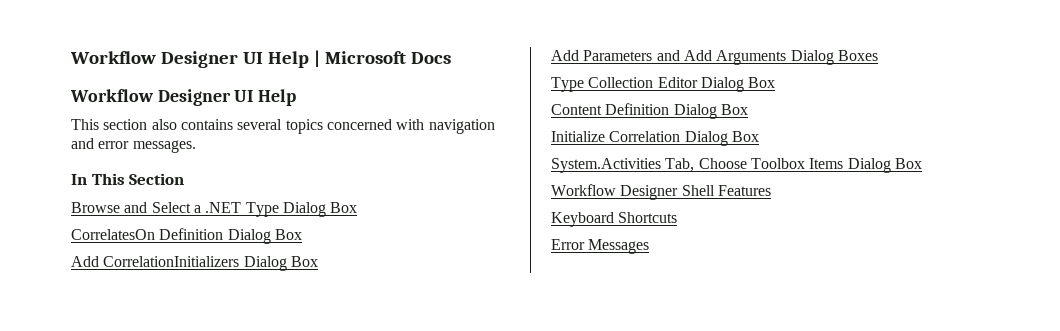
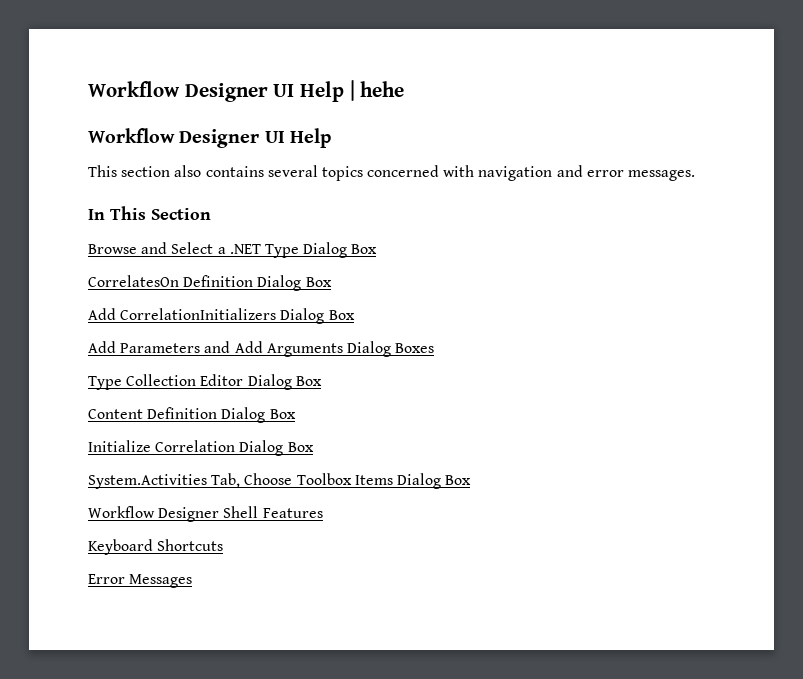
[324,51,451,64] Microsoft Docs -> [360,81,405,97] hehe

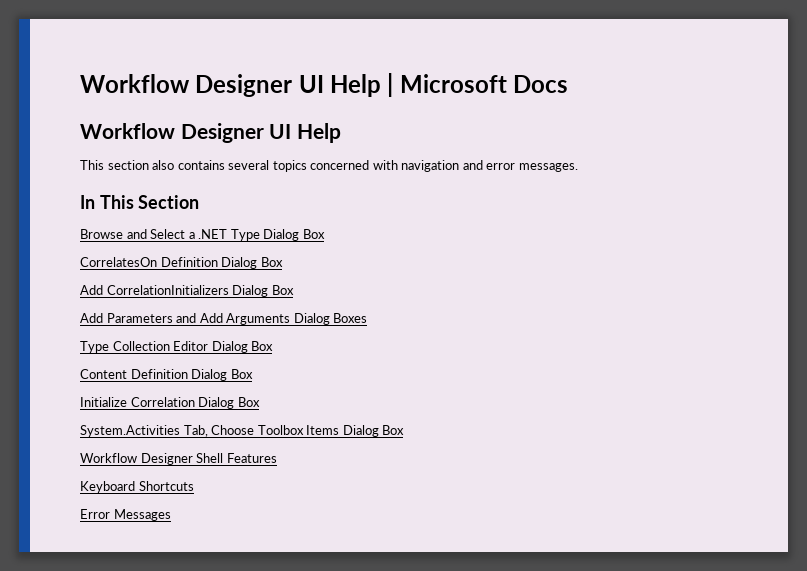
[360,81,405,97] hehe -> [399,74,569,93] Microsoft Docs

